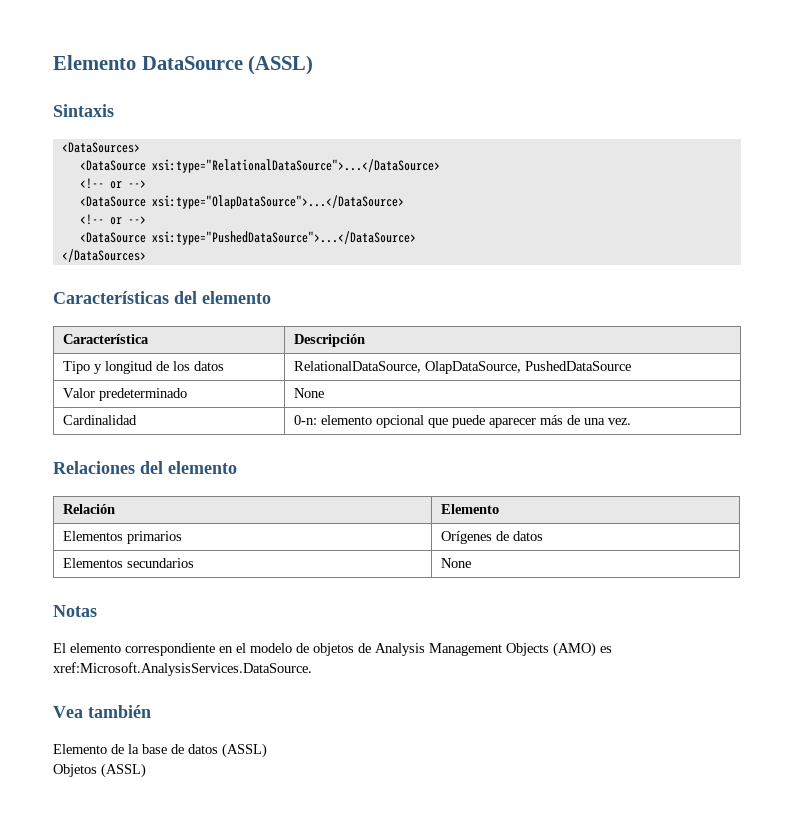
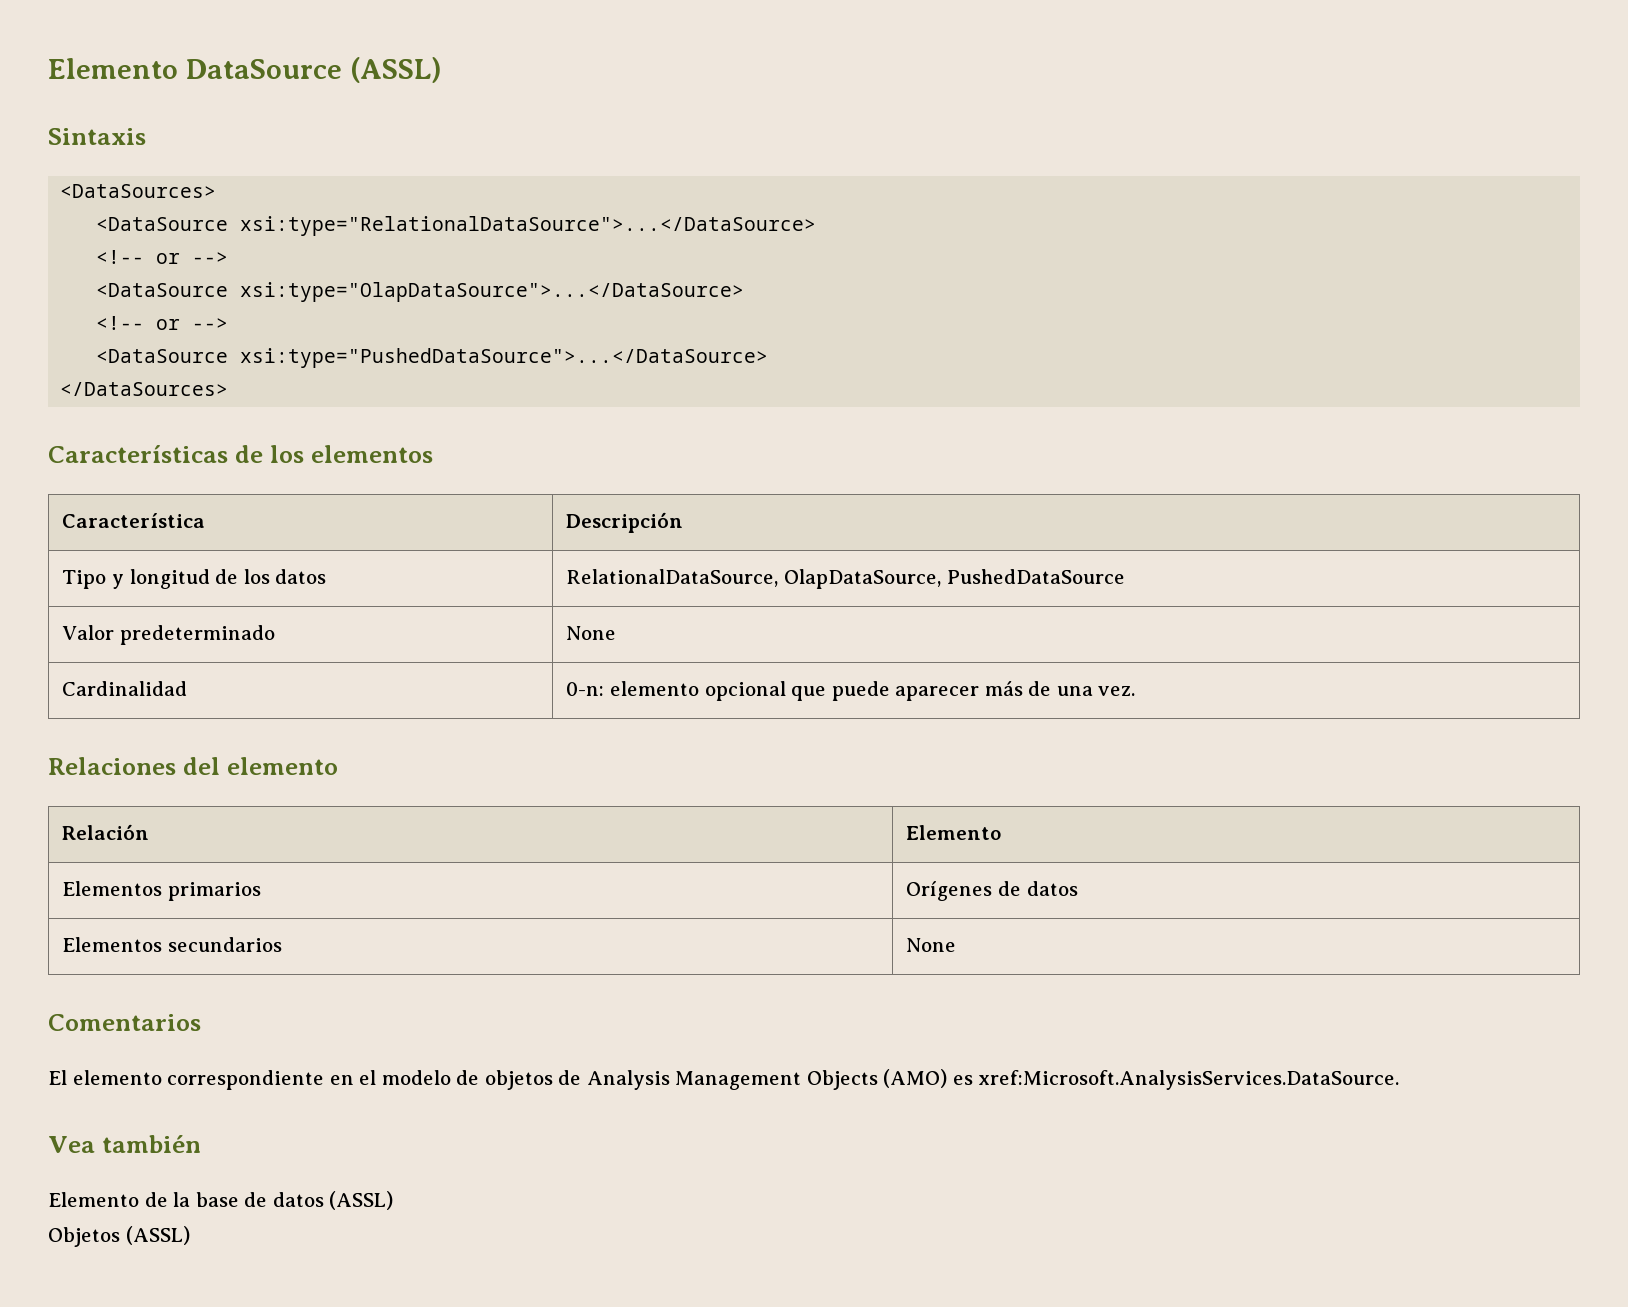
[174,291,271,304] del elemento -> [234,445,433,463] de los elementos
[53,605,97,617] Notas -> [48,1014,201,1031] Comentarios

